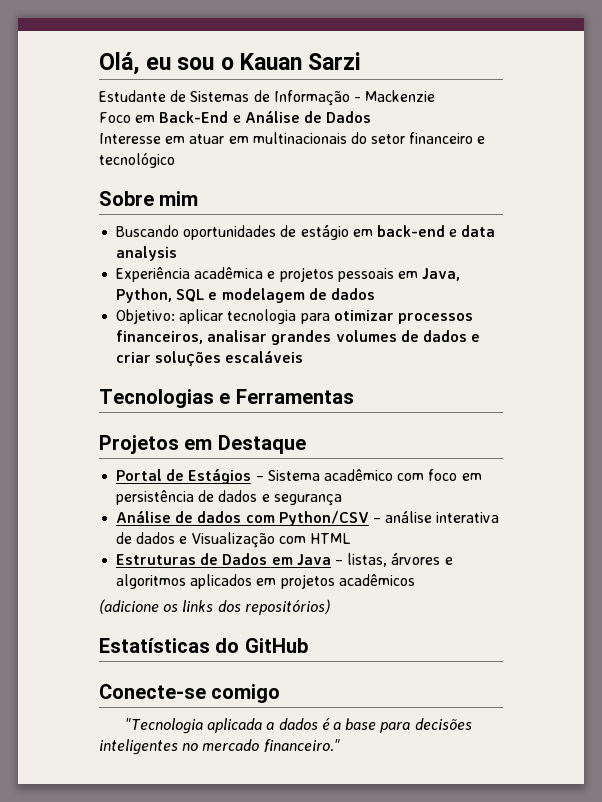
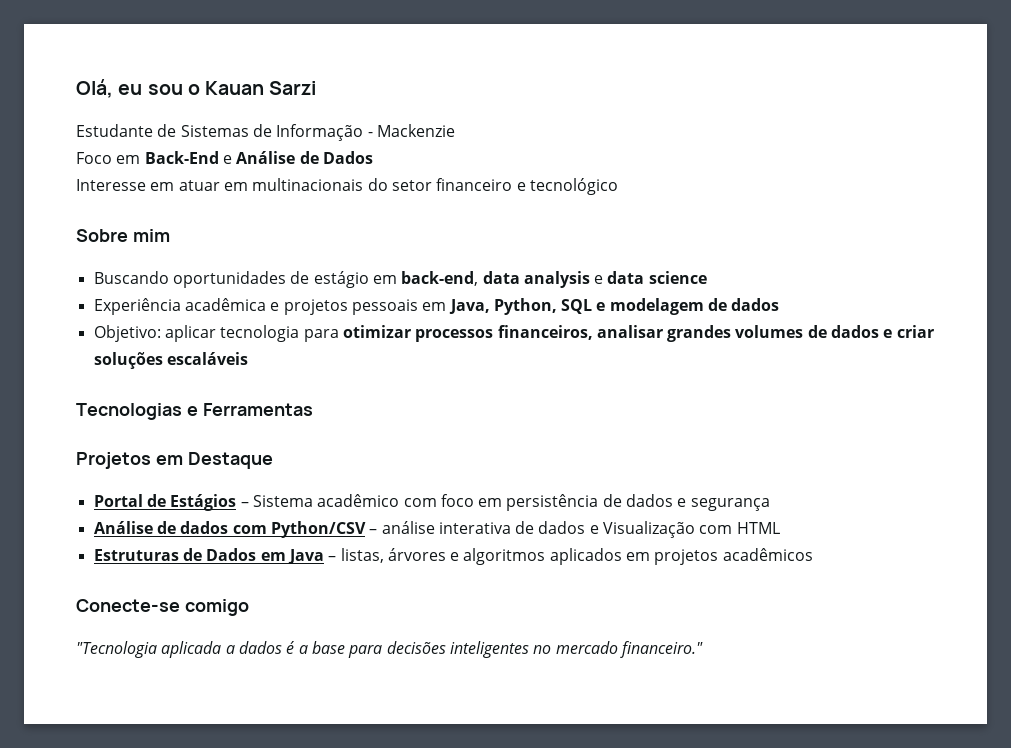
[376,225,445,237] back-end -> [401,271,590,288] back-end, data analysis
[116,246,178,261] analysis -> [648,271,707,284] science
[99,599,330,615] [99,638,308,653] // (adicione os links dos repositórios) // Estatísticas do GitHub -> (813, 554) none

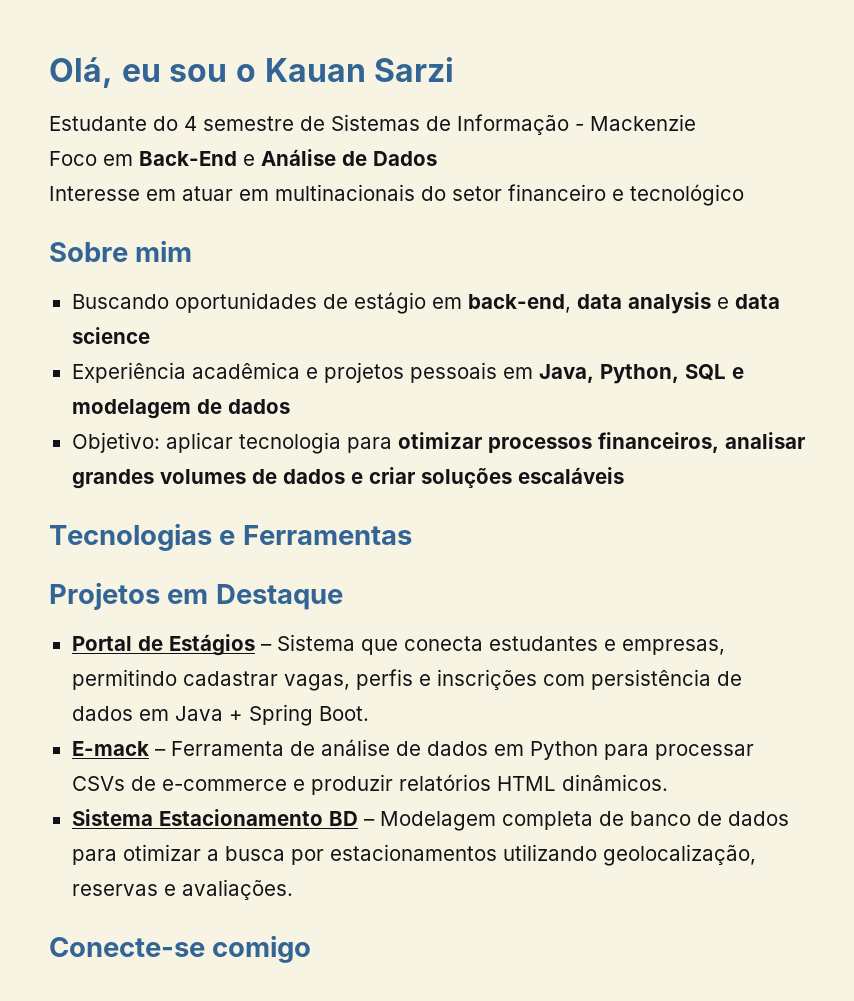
(153, 130) none -> [153,116,294,131] do 4 semestre
[317,494,770,511] [93,521,780,538] [93,548,813,565] [76,599,249,616] [76,641,703,658] acadêmico com foco em persistência de dados e segurança // Análise de dados com Python/CSV – análise interativa de dados e Visualização com HTML // Estruturas de Dados em Java – listas, árvores e algoritmos aplicados em projetos acadêmicos // Conecte-se comigo // "Tecnologia aplicada a dados é a base para decisões inteligentes no mercado financeiro." -> [360,636,725,655] [71,669,742,691] [71,704,369,726] [71,739,754,760] [71,774,668,795] [71,809,789,831] [71,844,756,866] [71,879,293,900] [49,935,312,963] que conecta estudantes e empresas, permitindo cadastrar vagas, perfis e inscrições com persistência de dados em Java + Spring Boot. // E-mack – Ferramenta de análise de dados em Python para processar CSVs de e-commerce e produzir relatórios HTML dinâmicos. // Sistema Estacionamento BD – Modelagem completa de banco de dados para otimizar a busca por estacionamentos utilizando geolocalização, reservas e avaliações. // Conecte-se comigo

